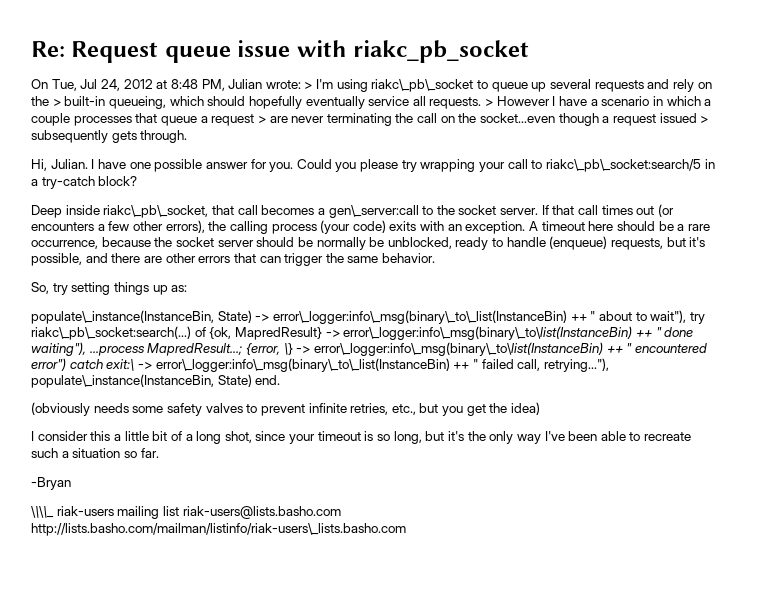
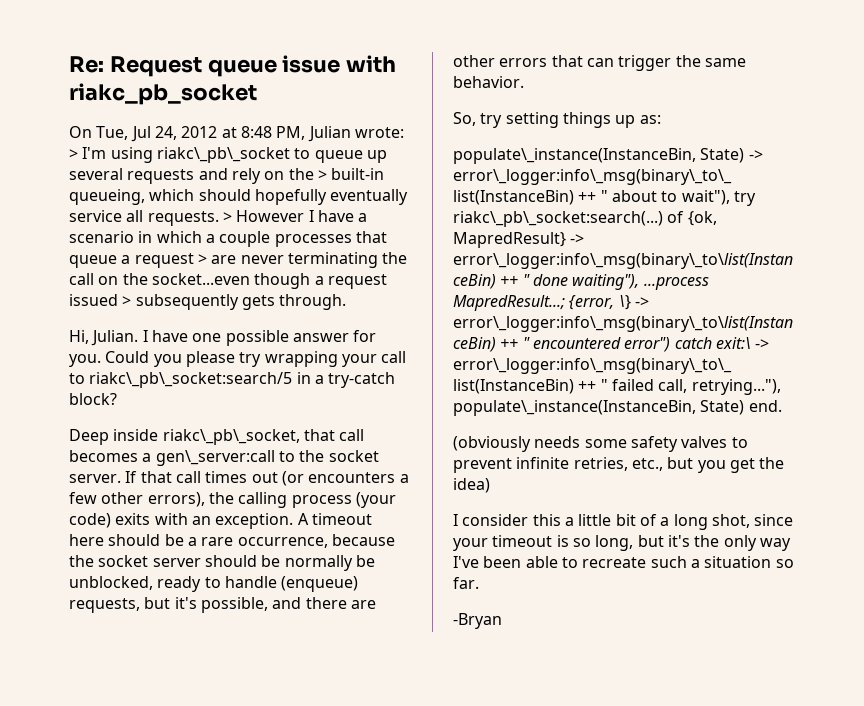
[31,506,341,519] [31,523,406,536] // \\\\_ riak-users mailing list riak-users@lists.basho.com http://lists.basho.com/mailman/listinfo/riak-users\_lists.basho.com -> (502, 621) none

